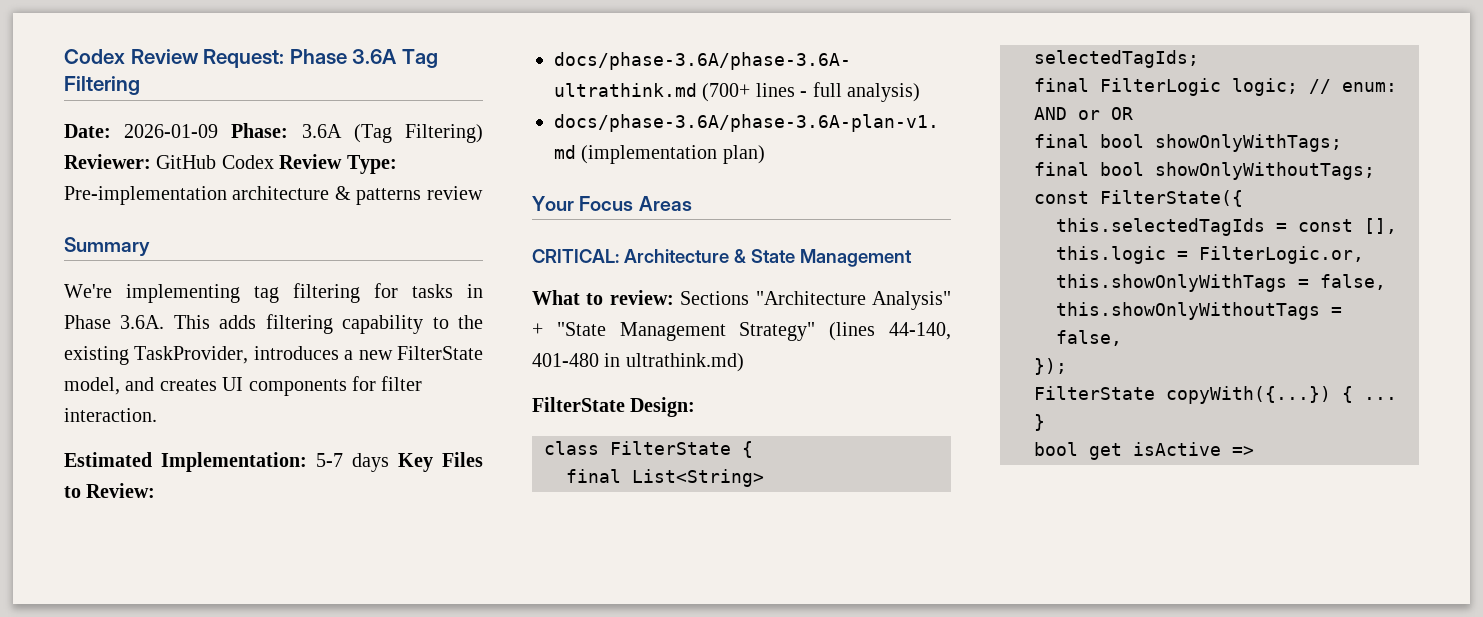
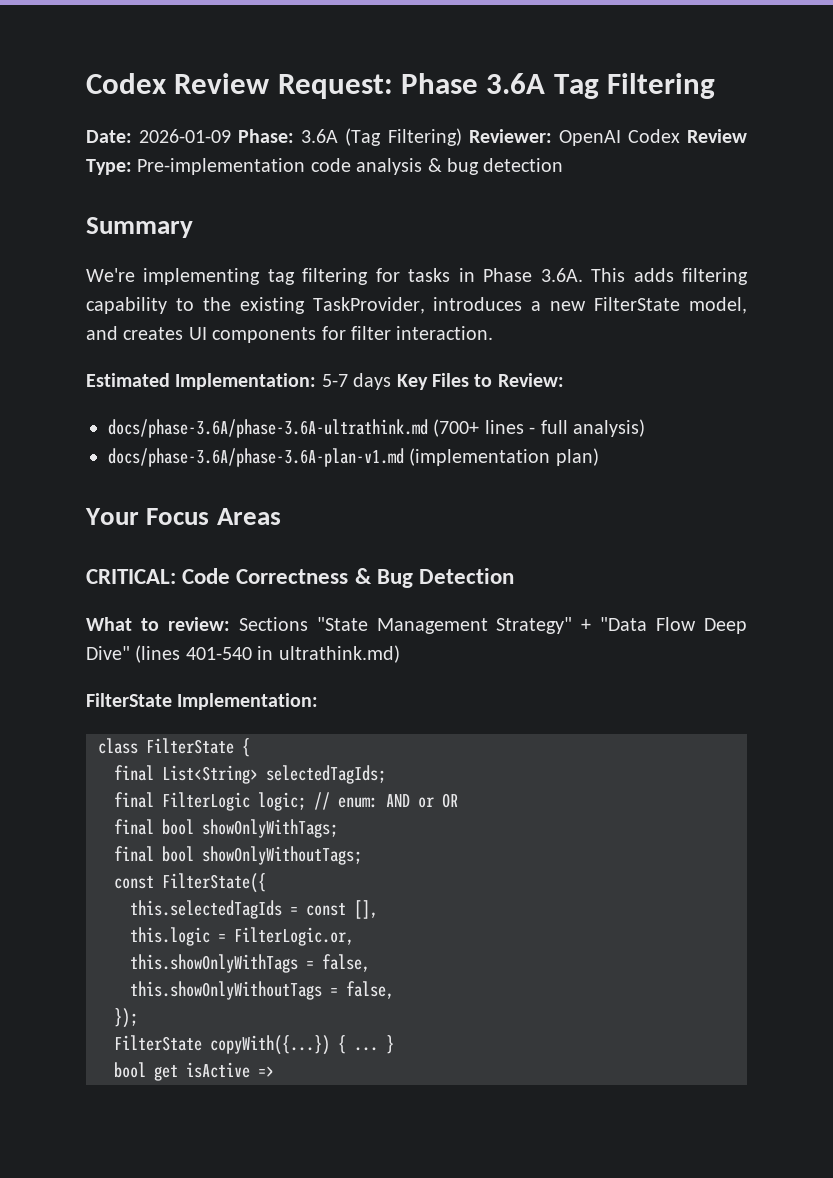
[156,155,217,169] GitHub -> [558,130,621,146] OpenAI
[232,186,483,205] architecture & patterns review -> [310,158,564,175] code analysis & bug detection
[623,249,912,267] Architecture & State Management -> [182,568,515,588] Code Correctness & Bug Detection
[755,291,951,310] [532,322,951,341] [532,353,599,367] "Architecture Analysis" + "State Management Strategy" (lines 44-140, 401-480 -> [316,617,747,634] [86,645,252,663] "State Management Strategy" + "Data Flow Deep Dive" (lines 401-540
[630,397,696,417] Design: -> [177,693,319,710] Implementation:

